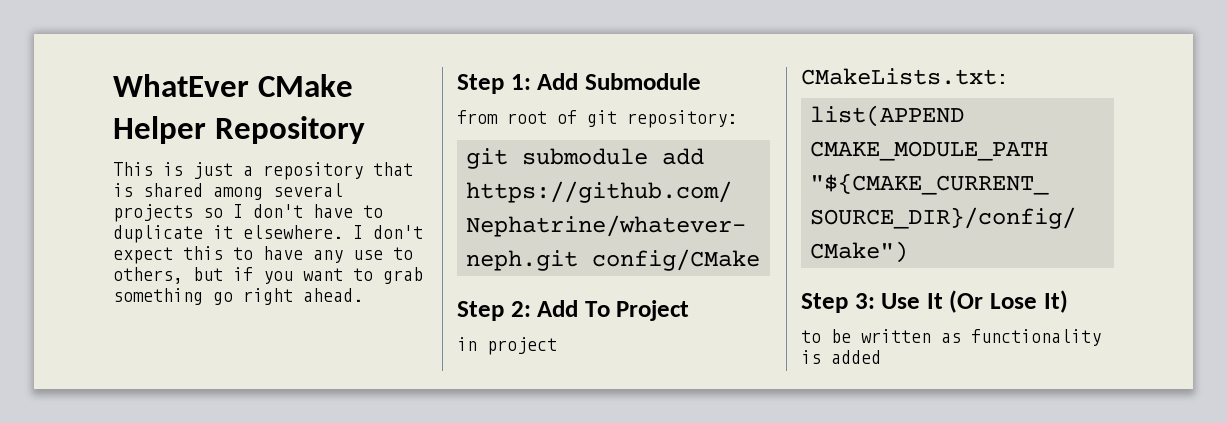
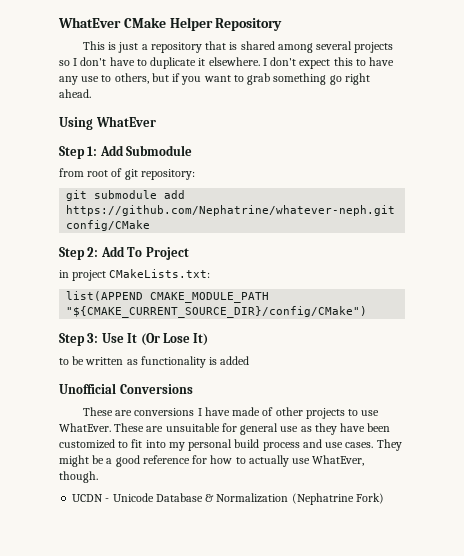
(363, 295) none -> [59,116,156,130] // Using WhatEver
(881, 357) none -> [59,383,193,394] [82,407,380,419] [59,423,391,435] [59,439,402,451] [59,455,365,467] [59,471,98,483] [72,493,384,505] // Unofficial Conversions // These are conversions I have made of other projects to use WhatEver. These are unsuitable for general use as they have been customized to fit into my personal build process and use cases. They might be a good reference for how to actually use WhatEver, though. // UCDN - Unicode Database & Normalization (Nephatrine Fork)

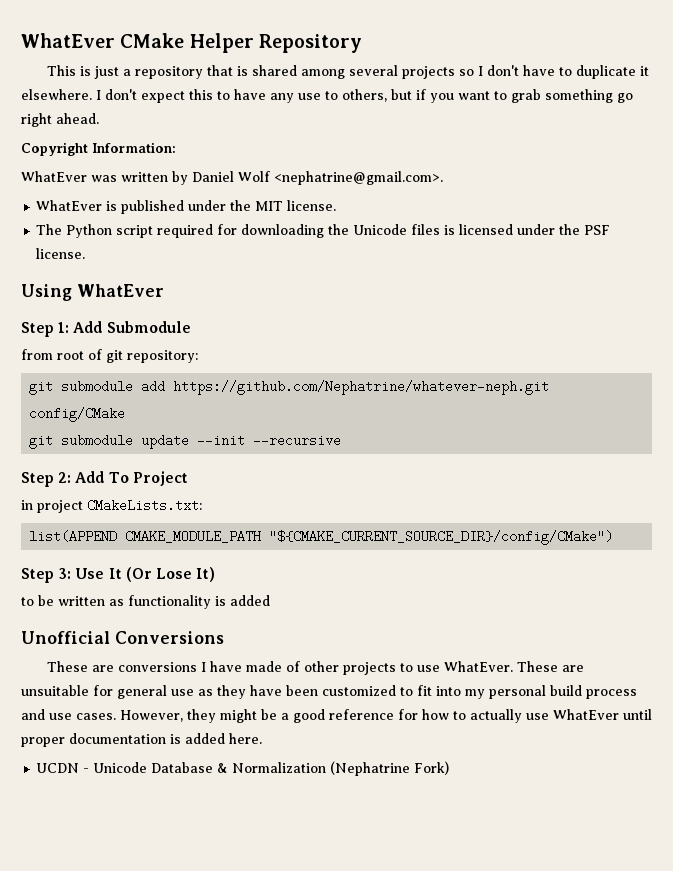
(91, 93) none -> [21,142,176,156] [21,171,443,185] [36,200,337,214] [36,224,611,238] [36,248,86,259] // Copyright Information: // WhatEver was written by Daniel Wolf <nephatrine@gmail.com>. // WhatEver is published under the MIT license. // The Python script required for downloading the Unicode files is licensed under the PSF license.
(151, 225) none -> [29,434,342,449] // git submodule update --init --recursive
[376,439,402,451] They -> [120,709,216,723] However, they
[312,455,365,466] [59,471,98,483] WhatEver, though. -> [553,709,652,720] [21,733,262,747] WhatEver until proper documentation is added here.

